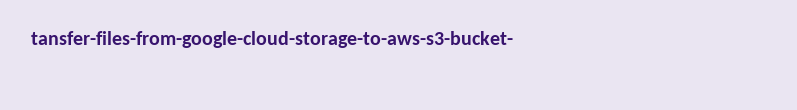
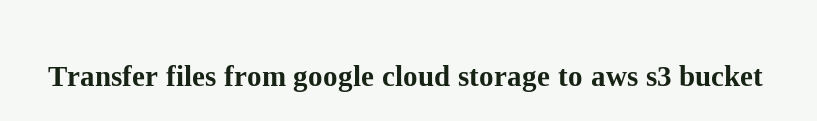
[31,31,513,48] tansfer-files-from-google-cloud-storage-to-aws-s3-bucket- -> [48,65,764,92] Transfer files from google cloud storage to aws s3 bucket

